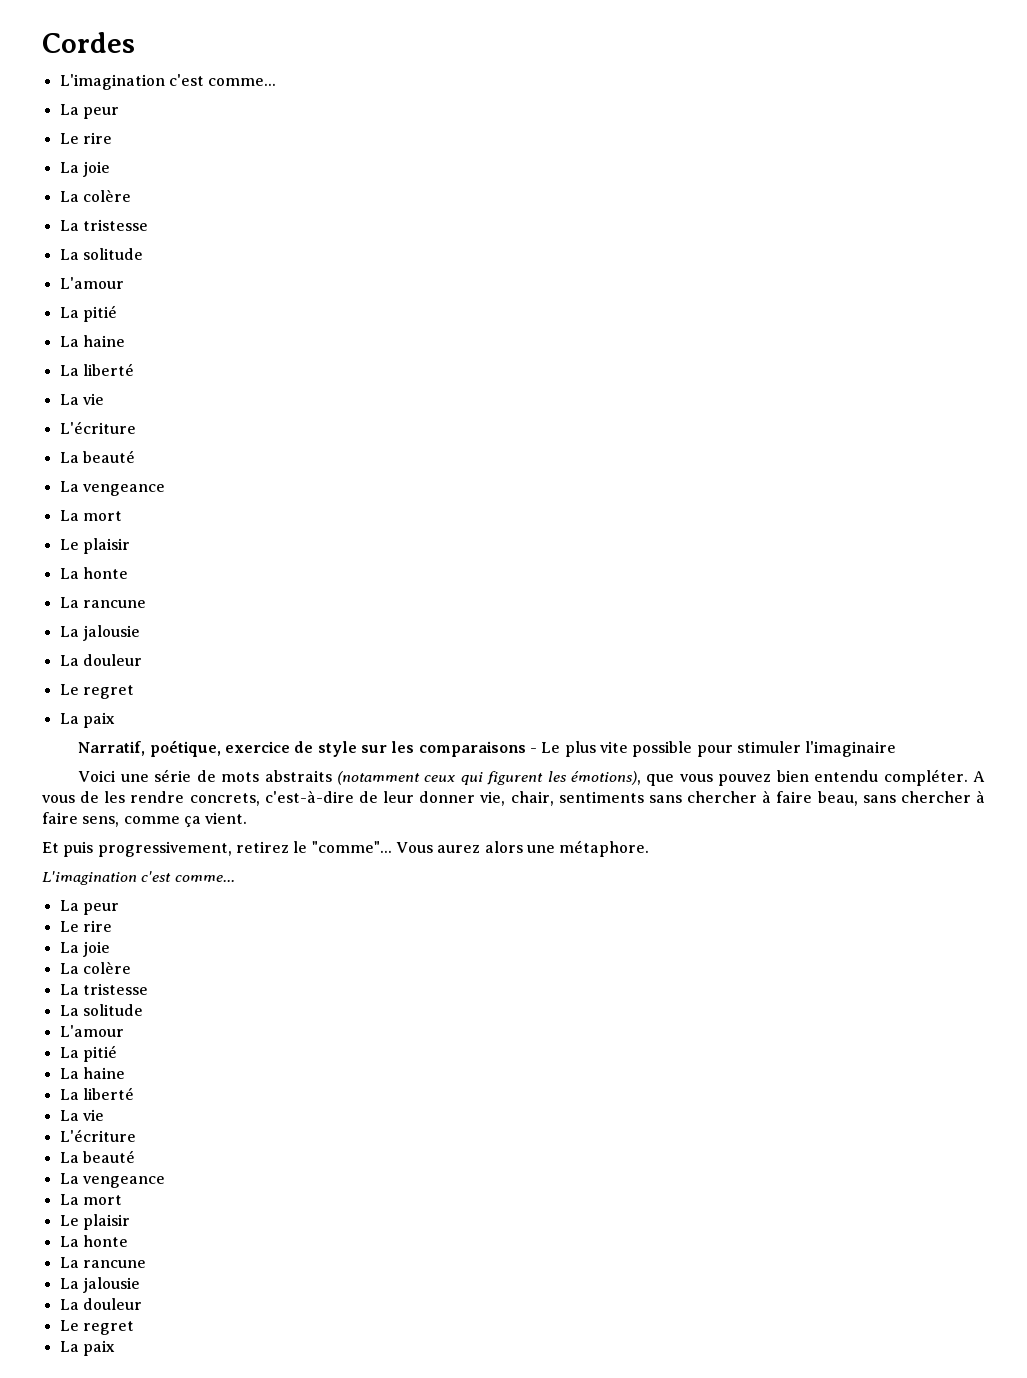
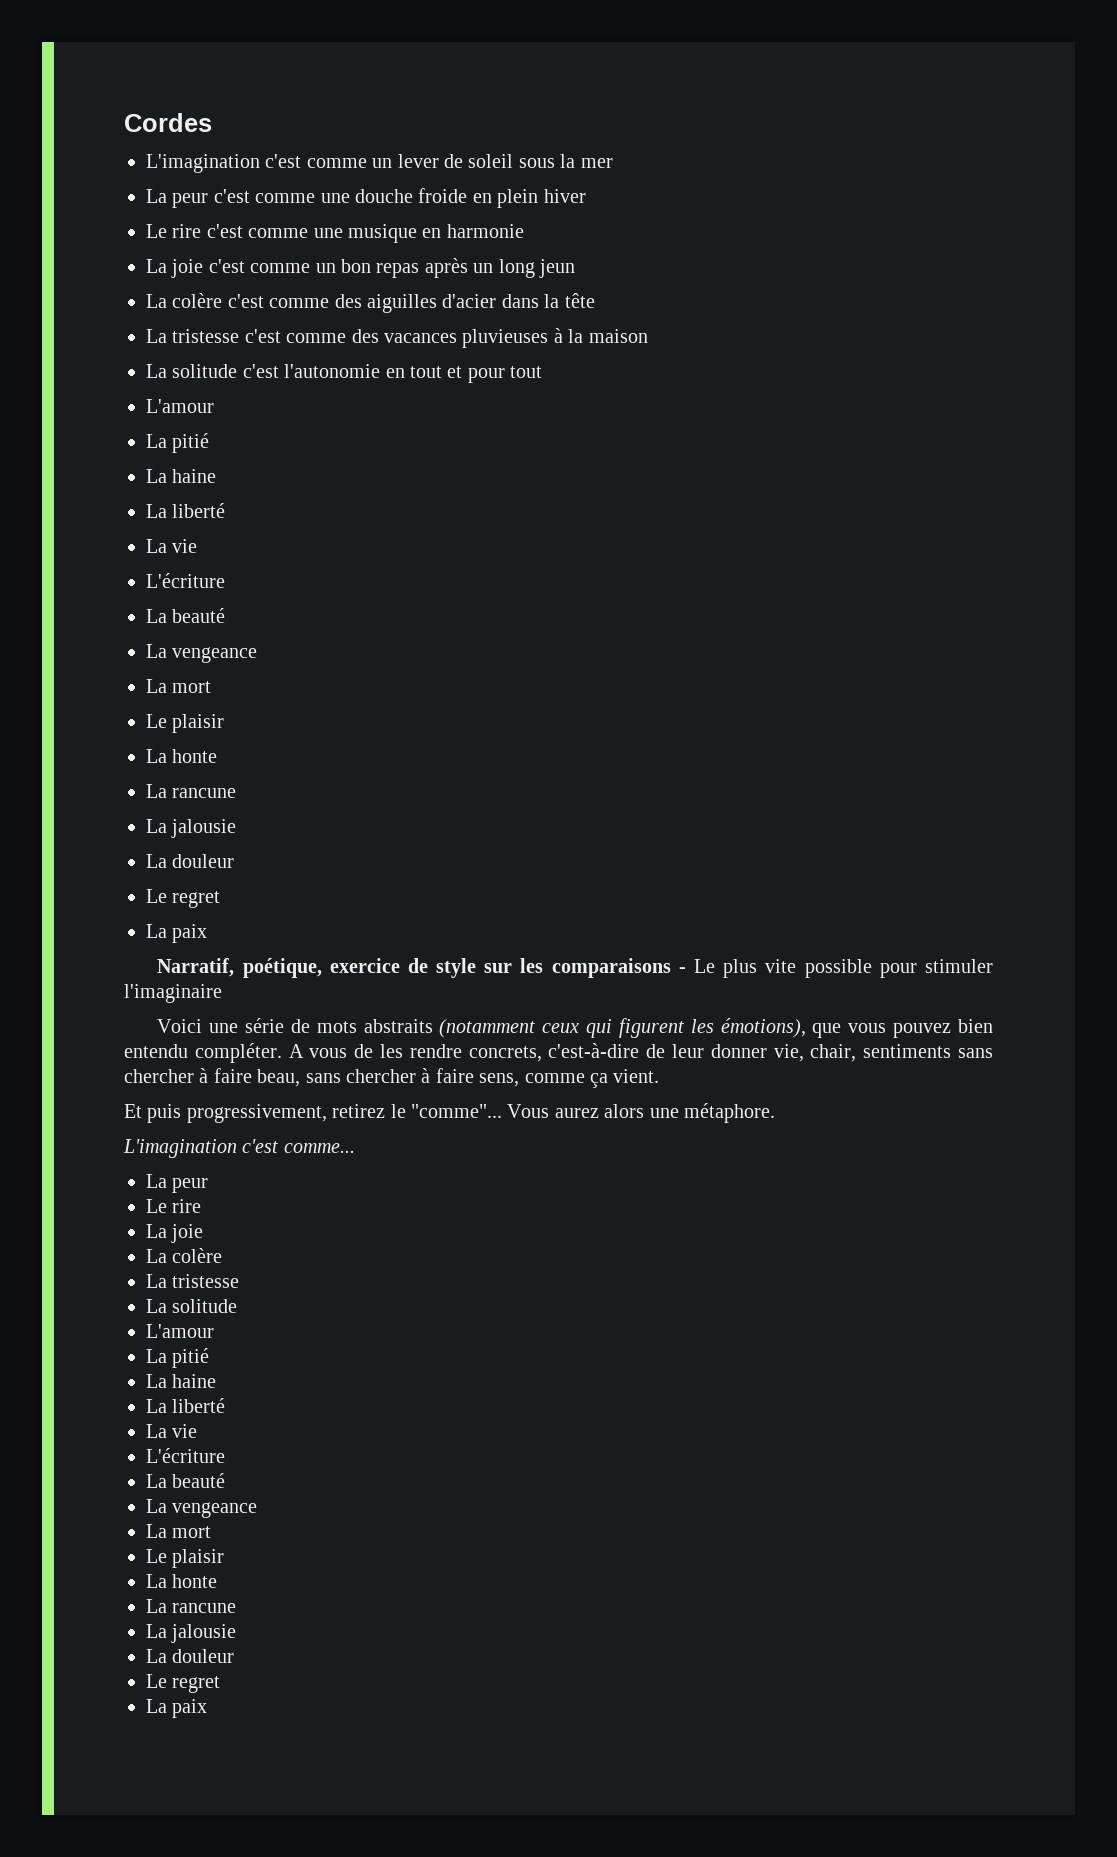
[208,78,277,86] [59,104,119,119] [59,132,112,144] [59,161,110,177] [59,190,131,202] [59,219,148,231] [59,248,143,260] comme... // La peur // Le rire // La joie // La colère // La tristesse // La solitude -> [306,154,613,168] [146,188,586,208] [146,224,524,243] [146,258,575,278] [146,293,595,313] [146,328,648,348] [146,364,543,383] comme un lever de soleil sous la mer // La peur c'est comme une douche froide en plein hiver // Le rire c'est comme une musique en harmonie // La joie c'est comme un bon repas après un long jeun // La colère c'est comme des aiguilles d'acier dans la tête // La tristesse c'est comme des vacances pluvieuses à la maison // La solitude c'est l'autonomie en tout et pour tout

